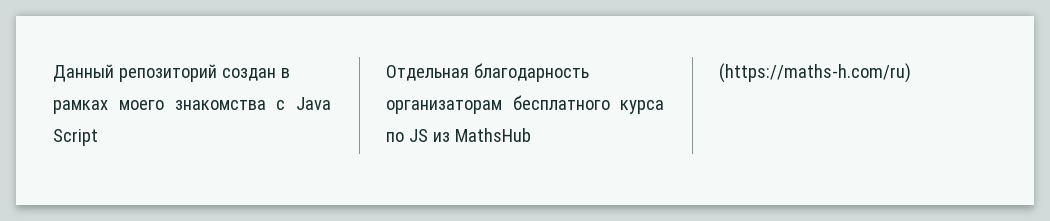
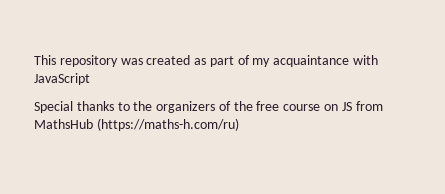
[53,64,290,82] [53,97,331,114] [53,129,98,146] [386,63,589,82] [386,95,664,114] [386,129,450,142] Данный репозиторий создан в рамках моего знакомства с Java Script // Отдельная благодарность организаторам бесплатного курса по JS из -> [34,55,379,67] [34,73,90,85] [34,101,383,113] This repository was created as part of my acquaintance with JavaScript // Special thanks to the organizers of the free course on JS from

